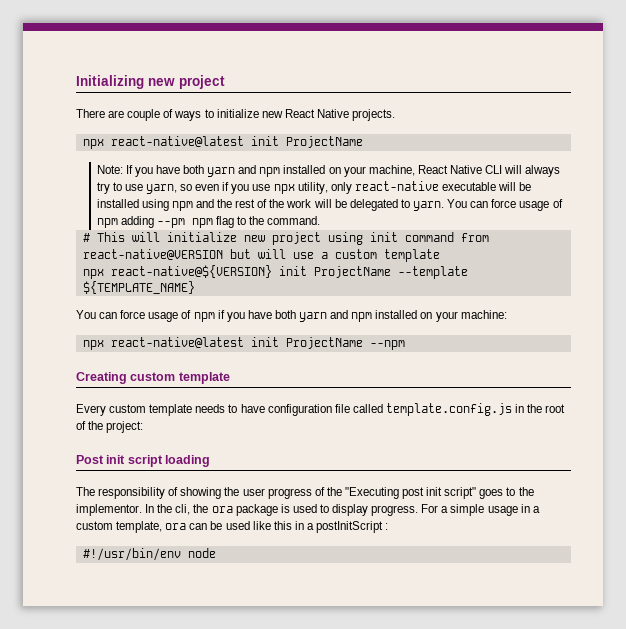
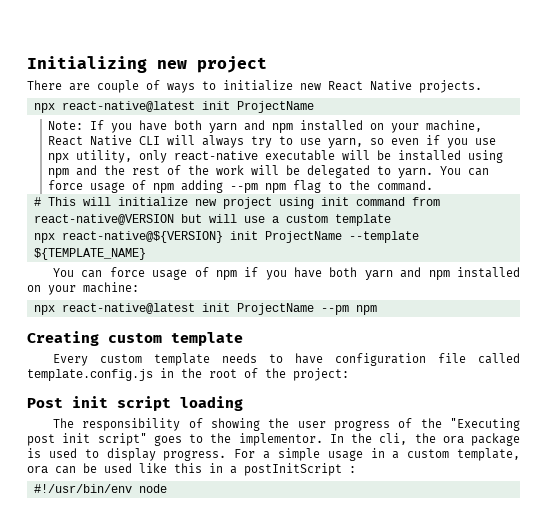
[369,340,405,350] --npm -> [320,305,377,315] --pm npm

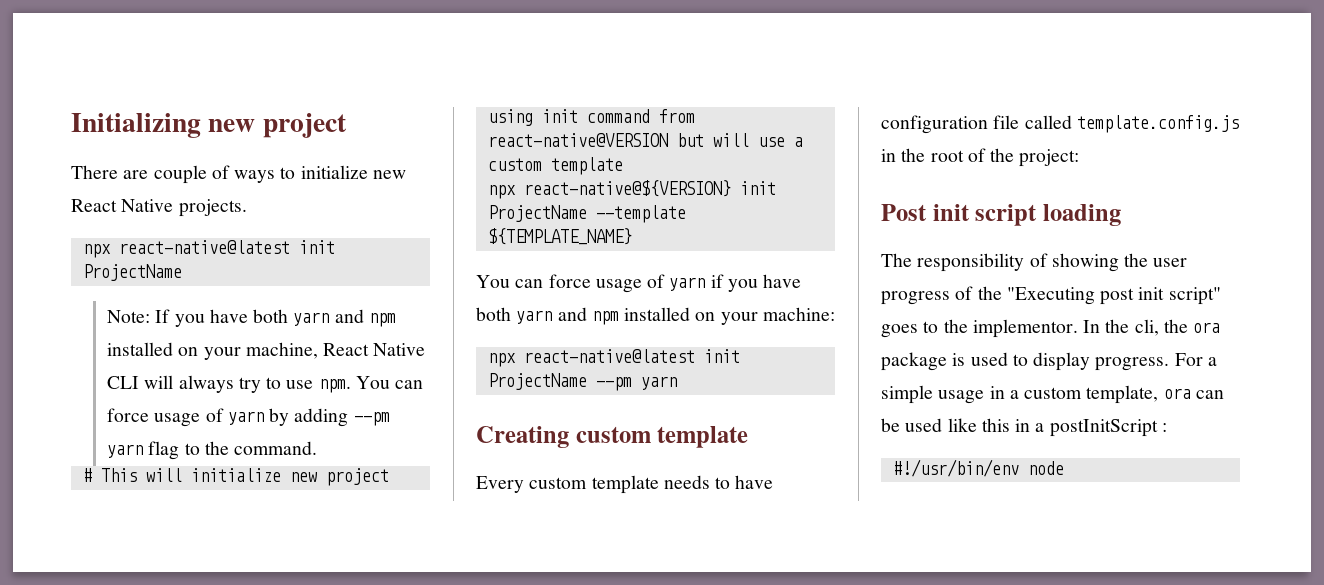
[328,135,497,148] [48,150,504,163] [48,165,490,178] [48,180,175,193] yarn, so even if you use npx utility, only react-native executable will be installed using npm and the rest of the work will be delegated to yarn. You can force usage of npm -> [318,376,424,393] [107,408,290,427] npm. You can force usage of yarn by
[265,183,287,193] npm -> [107,444,144,458] yarn
[215,270,237,280] npm -> [669,277,706,291] yarn
[355,305,377,315] npm -> [640,376,677,390] yarn

